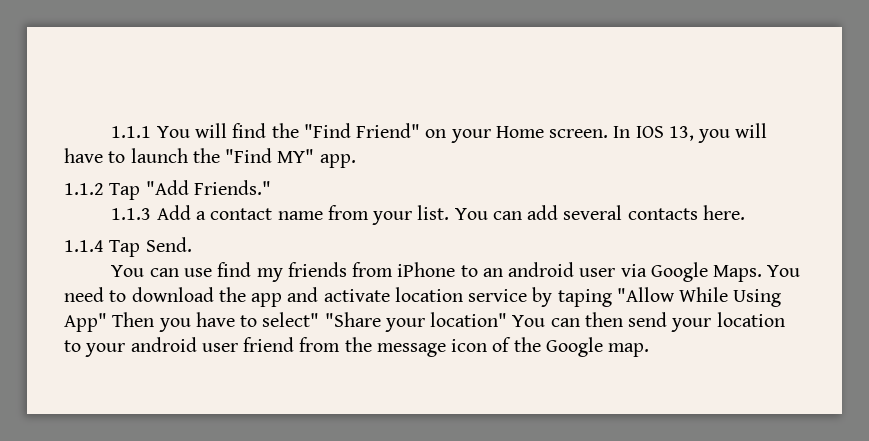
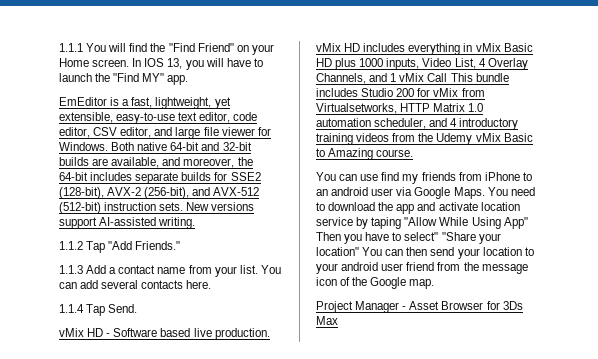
(356, 161) none -> [59,97,231,109] [59,112,258,124] [59,127,271,139] [59,142,252,151] [59,157,253,168] [59,172,261,184] [59,187,260,199] [59,202,255,214] [59,217,196,229] // EmEditor is a fast, lightweight, yet extensible, easy-to-use text editor, code editor, CSV editor, and large file viewer for Windows. Both native 64-bit and 32-bit builds are available, and moreover, the 64-bit includes separate builds for SSE2 (128-bit), AVX-2 (256-bit), and AVX-512 (512-bit) instruction sets. New versions support AI-assisted writing.
(192, 244) none -> [59,328,270,340] [316,43,533,55] [316,58,528,70] [316,73,509,84] [316,88,485,97] [316,103,484,114] [316,118,519,130] [316,133,533,145] [316,148,414,160] // vMix HD - Software based live production. vMix HD includes everything in vMix Basic HD plus 1000 inputs, Video List, 4 Overlay Channels, and 1 vMix Call This bundle includes Studio 200 for vMix from Virtualsetworks, HTTP Matrix 1.0 automation scheduler, and 4 introductory training videos from the Udemy vMix Basic to Amazing course.
(650, 350) none -> [316,301,523,313] [316,316,338,325] // Project Manager - Asset Browser for 3Ds Max

